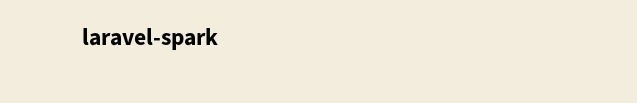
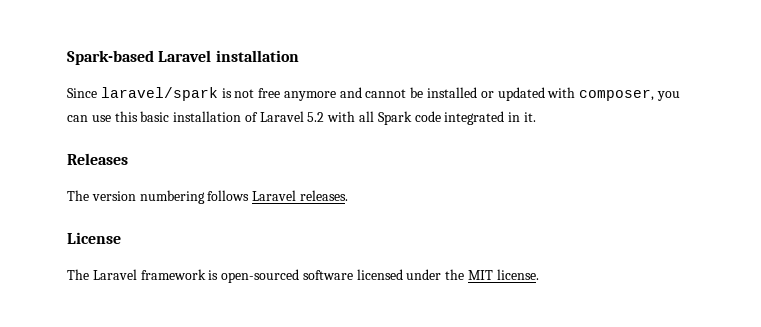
[82,28,218,50] laravel-spark -> [67,50,299,65] [67,87,680,101] [67,111,536,125] [67,153,128,165] [67,190,348,204] [67,232,121,244] [67,269,539,283] Spark-based Laravel installation // Since laravel/spark is not free anymore and cannot be installed or updated with composer, you can use this basic installation of Laravel 5.2 with all Spark code integrated in it. // Releases // The version numbering follows Laravel releases. // License // The Laravel framework is open-sourced software licensed under the MIT license.

